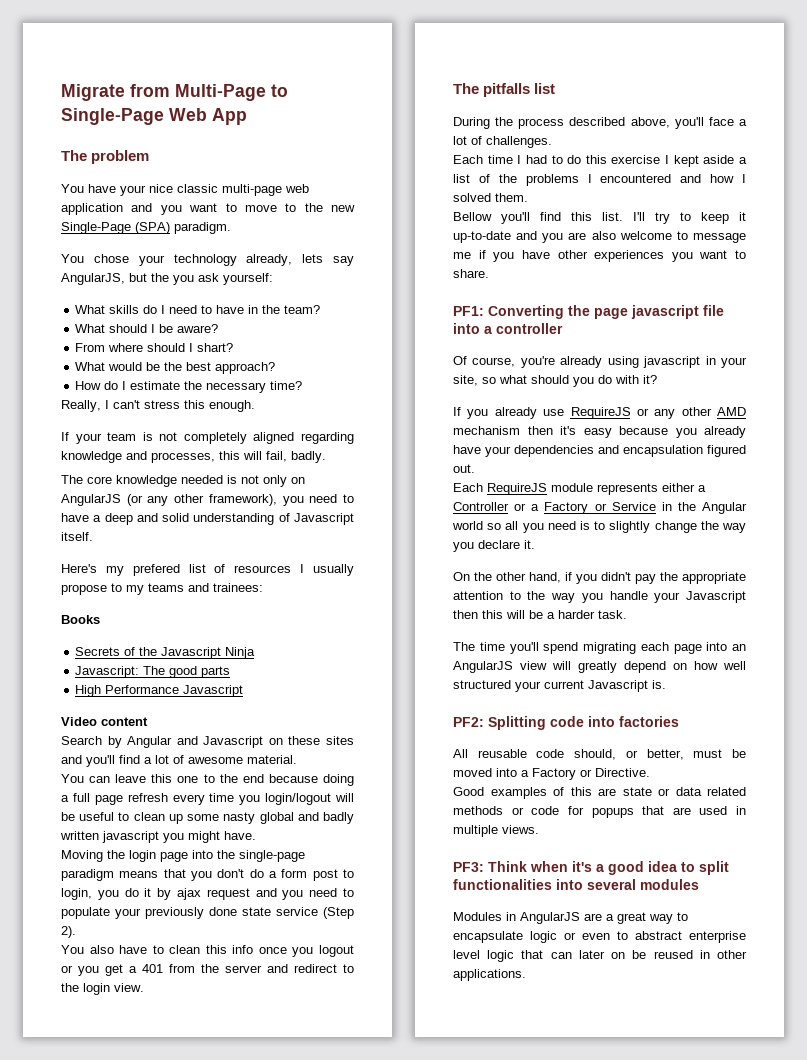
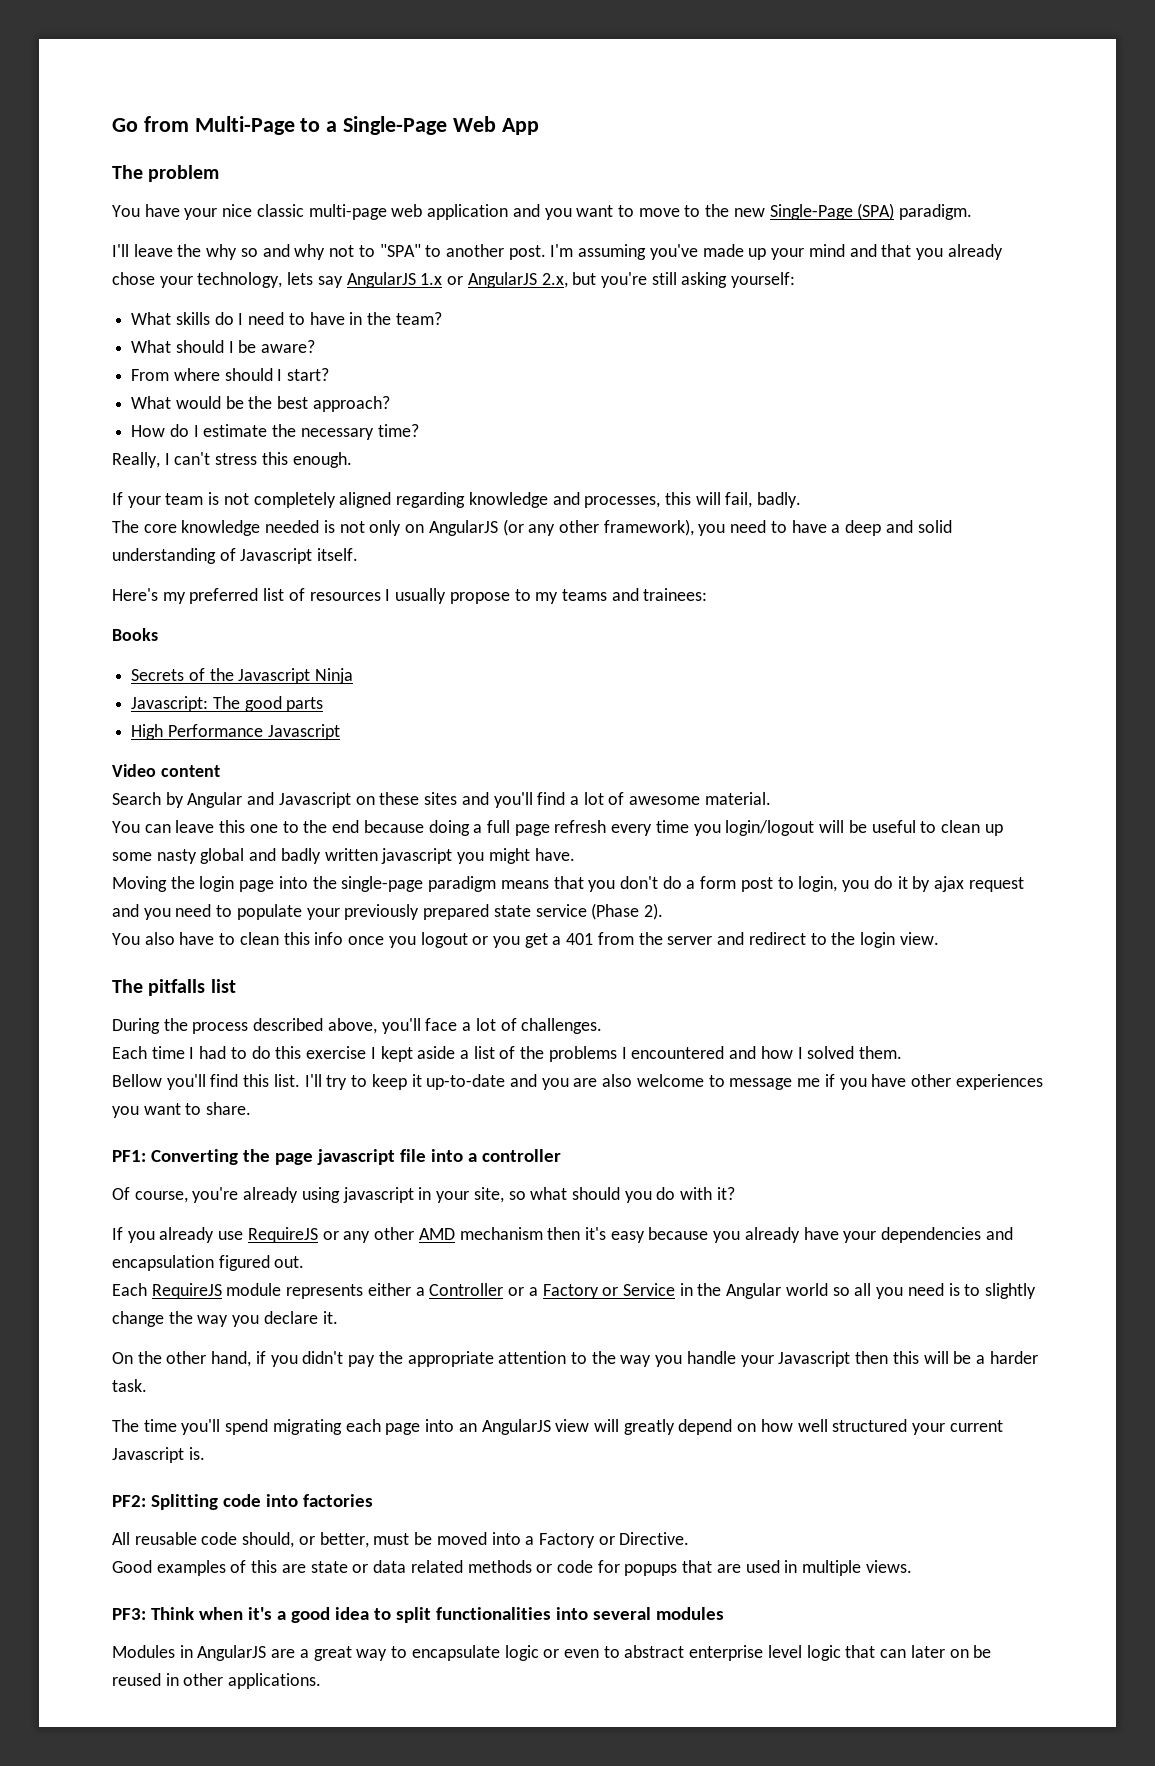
[61,84,125,101] Migrate -> [112,118,138,132] Go
(288, 90) none -> [326,121,338,132] a
[61,254,354,266] [61,273,219,285] You chose your technology already, lets say AngularJS, but the you ask -> [112,244,1003,260] [112,272,728,288] I'll leave the why so and why not to "SPA" to another post. I'm assuming you've made up your mind and that you already chose your technology, lets say AngularJS 1.x or AngularJS 2.x, but you're still asking
[197,343,234,352] shart? -> [287,368,330,381] start?
[132,564,180,576] prefered -> [189,588,259,604] preferred
[209,907,237,916] done -> [423,904,490,920] prepared
[323,907,354,919] (Step -> [591,903,640,920] (Phase

